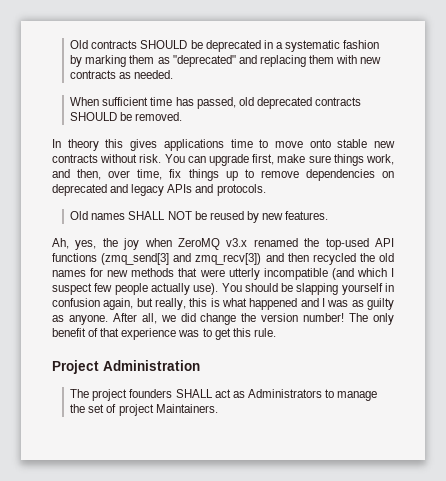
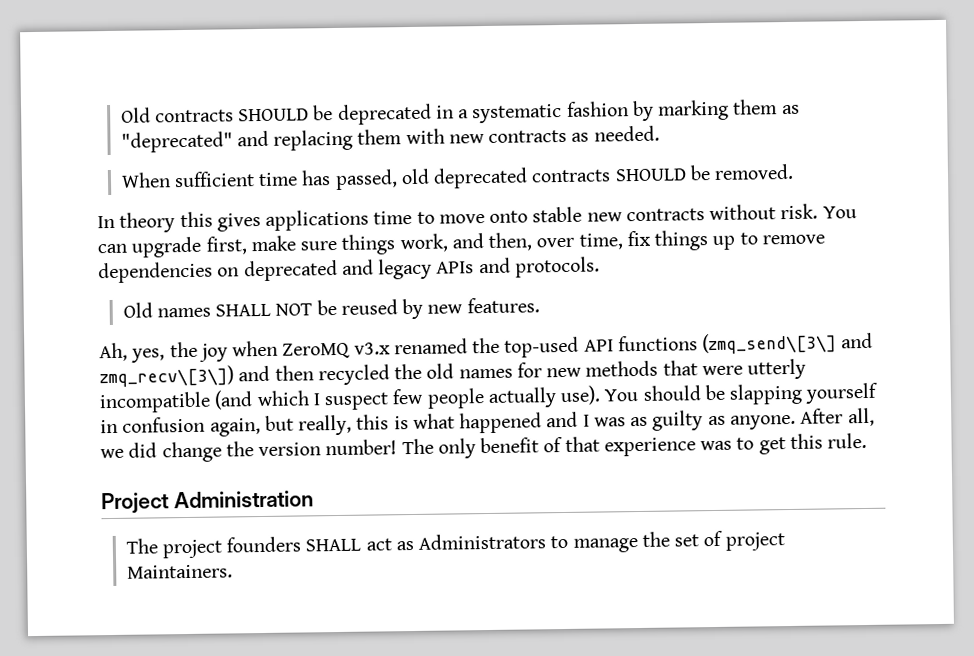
[101,253,262,265] (zmq_send[3] and zmq_recv[3]) -> [702,332,874,355] [99,365,234,388] (zmq_send\[3\] and zmq_recv\[3\])

